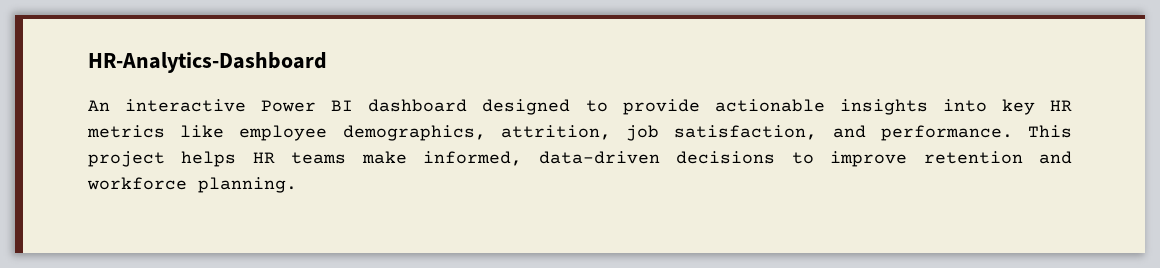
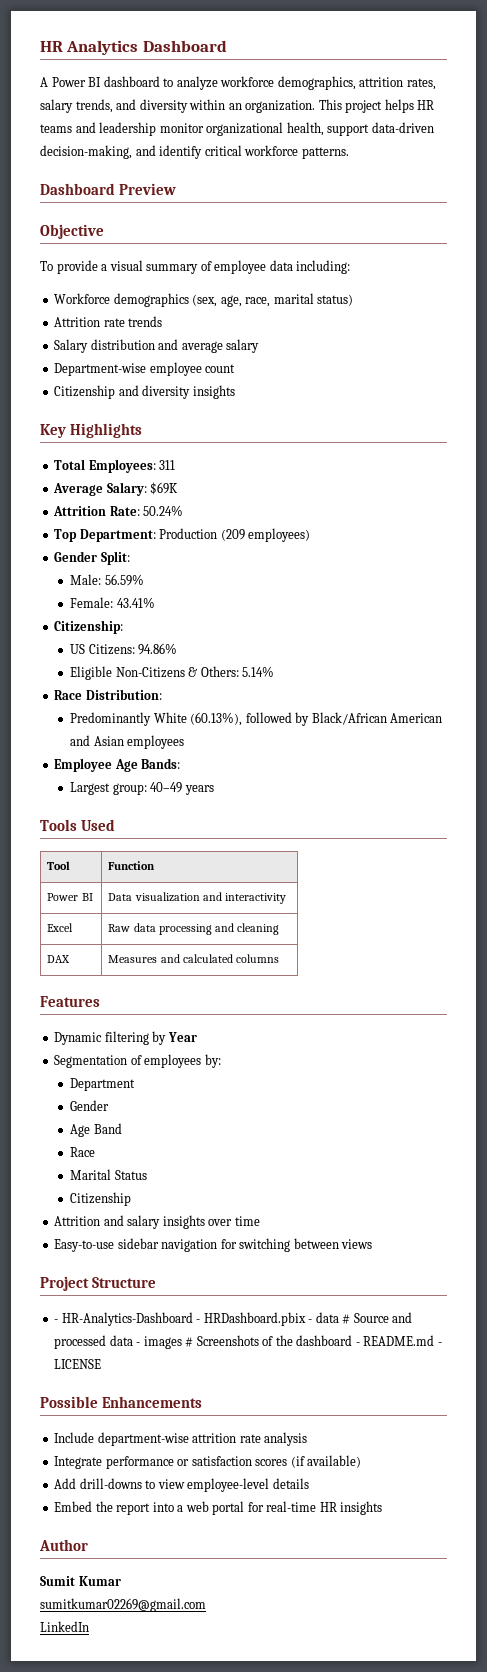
[88,52,327,73] [88,99,1073,115] [87,125,1013,141] HR-Analytics-Dashboard // An interactive Power BI dashboard designed to provide actionable insights into key HR metrics like employee demographics, attrition, job satisfaction, and performance. -> [40,40,227,55] [40,76,436,90] [40,99,316,113] HR Analytics Dashboard // A Power BI dashboard to analyze workforce demographics, attrition rates, salary trends, and diversity within an organization.
[361,151,1072,167] [87,177,297,193] make informed, data-driven decisions to improve retention and workforce planning. -> [75,122,434,136] [40,145,349,159] [40,183,177,195] [40,224,104,239] [40,260,351,274] [54,293,354,307] [54,316,163,327] [54,339,260,353] [54,362,236,376] [54,385,235,399] [40,423,143,438] [54,459,176,473] [53,482,179,496] [53,505,184,516] [54,528,311,542] [54,551,130,565] [70,574,144,586] [70,597,155,608] [54,620,124,634] [70,643,178,655] [70,666,275,680] [54,689,162,700] [70,712,443,726] [70,735,185,749] [54,758,181,772] [70,782,214,795] [40,819,116,831] [47,861,71,870] [108,861,156,870] [47,893,93,901] [108,892,286,904] [47,923,74,932] [108,923,279,935] [47,955,71,963] [108,954,279,963] [40,996,100,1007] [54,1031,197,1045] [54,1054,221,1068] [70,1078,136,1091] [70,1100,110,1111] [70,1123,122,1137] [70,1147,96,1157] [70,1169,147,1180] [70,1192,132,1206] [54,1215,260,1229] [54,1238,373,1252] [40,1276,157,1291] [54,1312,413,1326] [54,1335,442,1349] [54,1359,102,1369] [40,1396,203,1408] [54,1432,308,1446] [54,1455,362,1469] [54,1478,309,1492] [54,1501,383,1515] [39,1539,88,1551] [40,1576,121,1586] [40,1598,206,1612] [40,1621,89,1632] and leadership monitor organizational health, support data-driven decision-making, and identify critical workforce patterns. // Dashboard Preview // Objective // To provide a visual summary of employee data including: // Workforce demographics (sex, age, race, marital status) // Attrition rate trends // Salary distribution and average salary // Department-wise employee count // Citizenship and diversity insights // Key Highlights // Total Employees: 311 // Average Salary: $69K // Attrition Rate: 50.24% // Top Department: Production (209 employees) // Gender Split: // Male: 56.59% // Female: 43.41% // Citizenship: // US Citizens: 94.86% // Eligible Non-Citizens & Others: 5.14% // Race Distribution: // Predominantly White (60.13%), followed by Black/African American and Asian employees // Employee Age Bands: // Largest group: 40–49 years // Tools Used // Tool | Function // Power BI | Data visualization and interactivity // Excel | Raw data processing and cleaning // DAX | Measures and calculated columns // Features // Dynamic filtering by Year // Segmentation of employees by: // Department // Gender // Age Band // Race // Marital Status // Citizenship // Attrition and salary insights over time // Easy-to-use sidebar navigation for switching between views // Project Structure // - HR-Analytics-Dashboard - HRDashboard.pbix - data # Source and processed data - images # Screenshots of the dashboard - README.md - LICENSE // Possible Enhancements // Include department-wise attrition rate analysis // Integrate performance or satisfaction scores (if available) // Add drill-downs to view employee-level details // Embed the report into a web portal for real-time HR insights // Author // Sumit Kumar // sumitkumar02269@gmail.com // LinkedIn

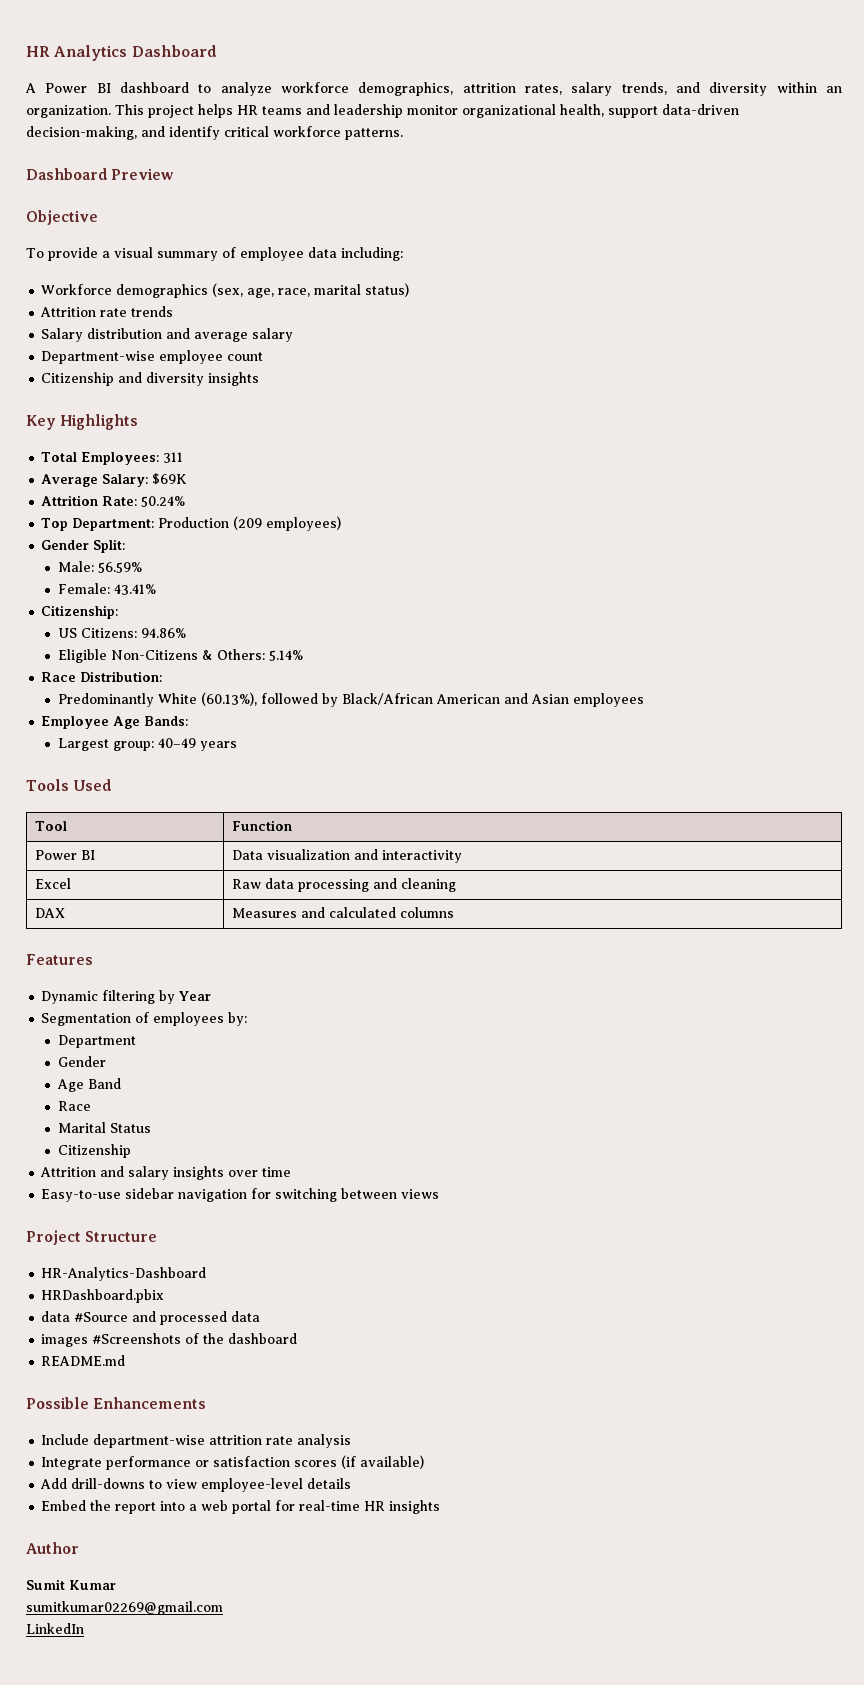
[54,1319,59,1323] - -> (158, 1236) none
[196,1319,201,1323] - -> (207, 1274) //
[308,1312,389,1324] - data # Source -> [41,1311,129,1322] // data #Source
[136,1335,259,1349] - images # Screenshots -> [41,1333,182,1347] // images #Screenshots
[355,1342,360,1346] - -> (298, 1338) //
[437,1342,442,1346] [54,1359,102,1369] - LICENSE -> (126, 1360) none

